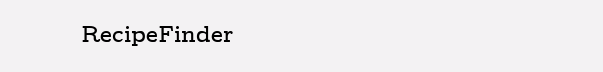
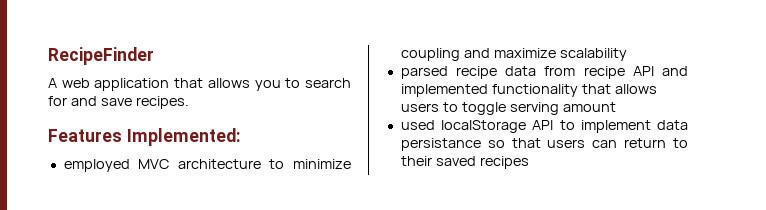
(233, 36) none -> [48,78,352,91] [48,96,189,109] [48,128,241,146] [63,159,351,172] [400,48,627,61] [400,66,688,79] [400,84,657,97] [400,102,616,115] [400,120,688,133] [400,138,688,151] [400,156,529,169] // A web application that allows you to search for and save recipes. // Features Implemented: // employed MVC architecture to minimize coupling and maximize scalability // parsed recipe data from recipe API and implemented functionality that allows users to toggle serving amount // used localStorage API to implement data persistance so that users can return to their saved recipes

